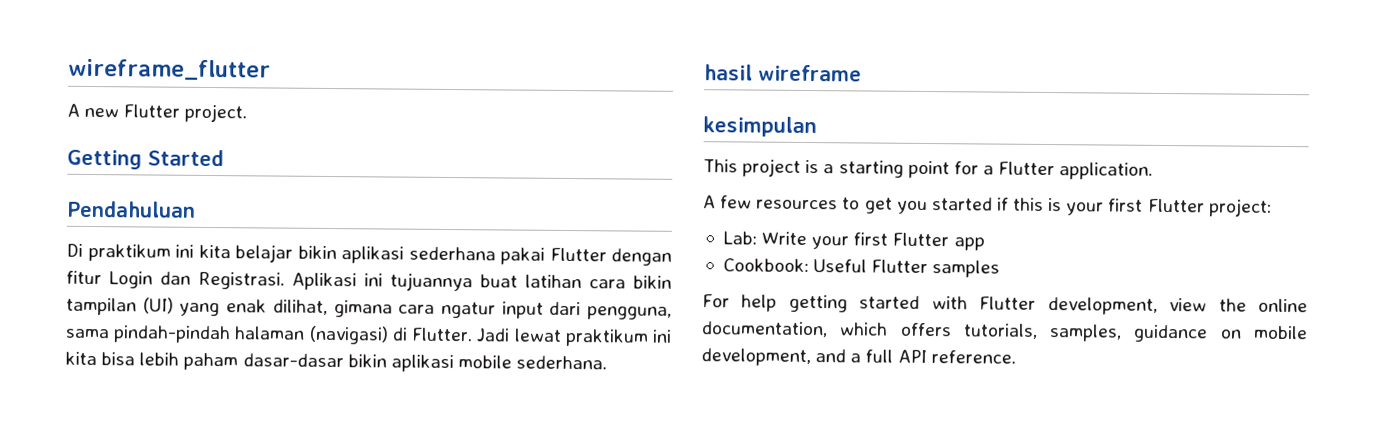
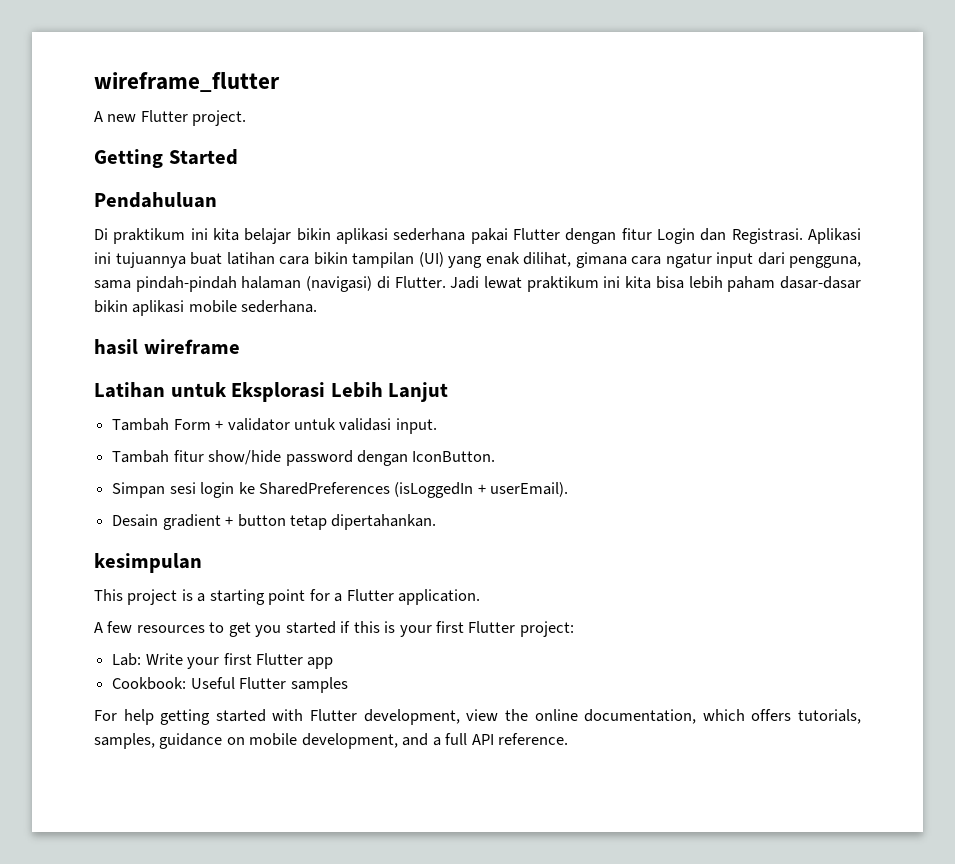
(862, 73) none -> [94,382,449,402] [112,418,437,434] [112,450,496,466] [112,482,569,498] [112,514,437,530] // Latihan untuk Eksplorasi Lebih Lanjut // Tambah Form + validator untuk validasi input. // Tambah fitur show/hide password dengan IconButton. // Simpan sesi login ke SharedPreferences (isLoggedIn + userEmail). // Desain gradient + button tetap dipertahankan.

